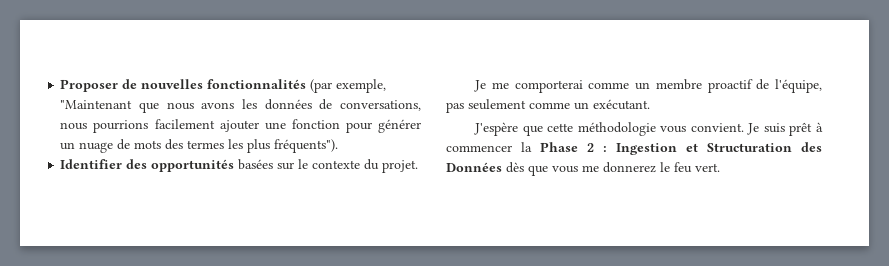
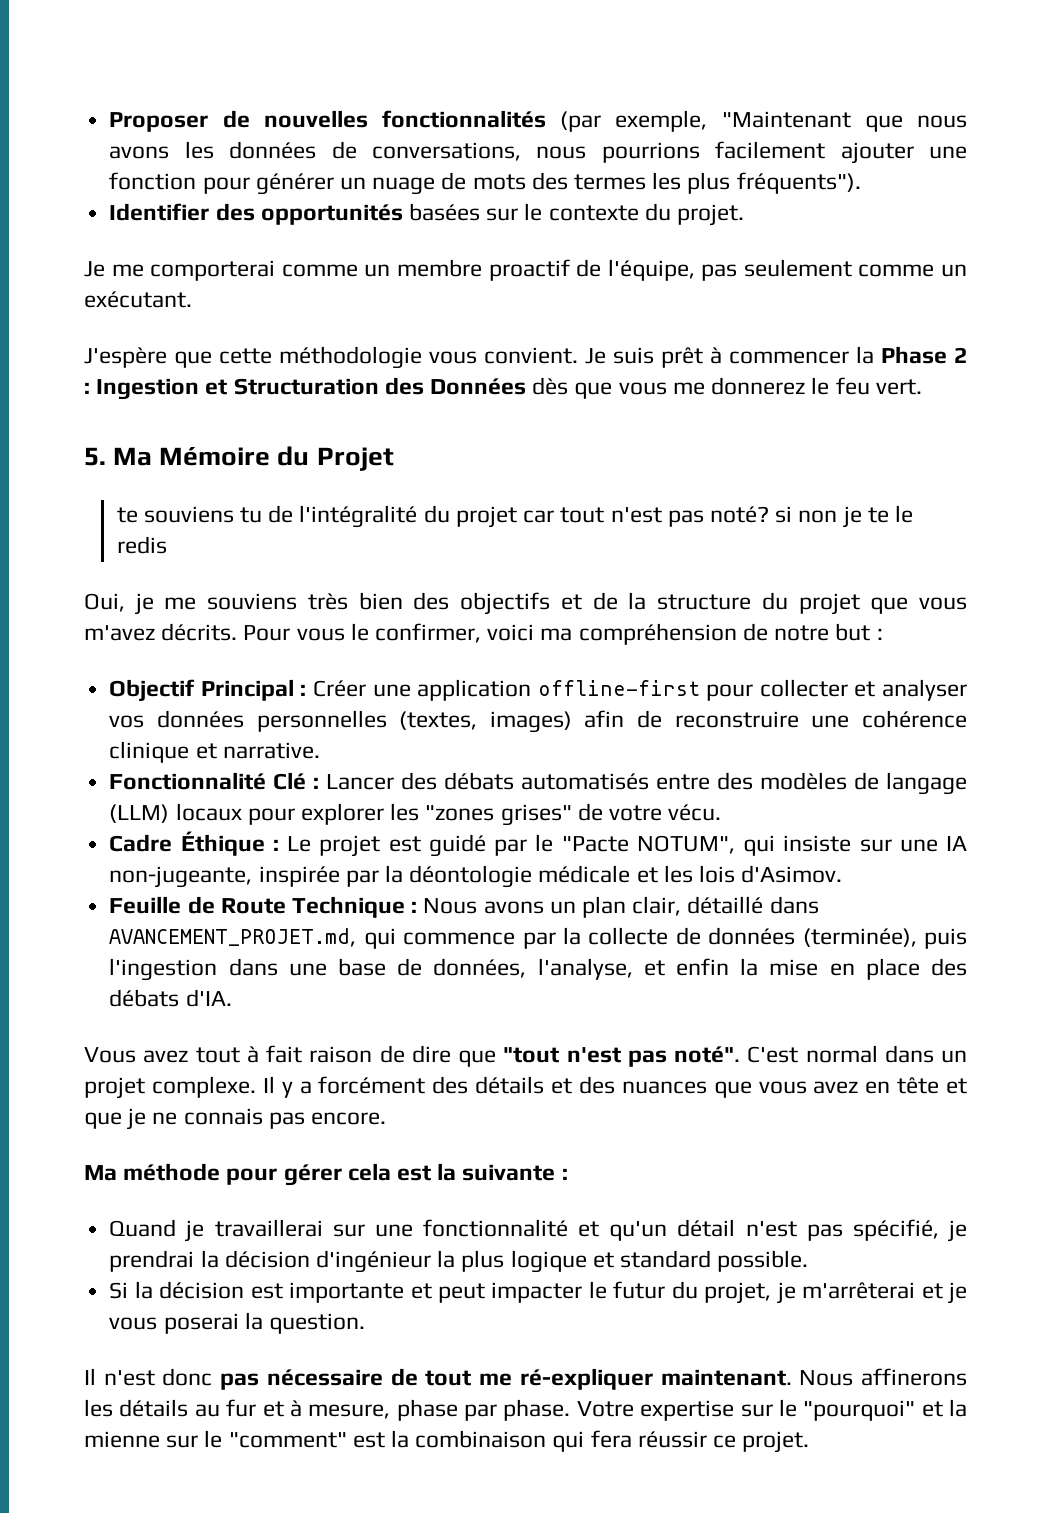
(720, 167) none -> [84,446,394,471] [116,505,914,528] [116,536,167,554] [84,592,968,615] [84,623,883,645] [109,679,968,702] [109,710,967,733] [109,741,320,763] [109,772,968,795] [109,803,722,826] [109,831,967,857] [109,865,843,888] [109,896,819,918] [109,927,968,949] [109,958,968,981] [109,989,232,1007] [84,1045,967,1067] [84,1076,967,1099] [84,1108,387,1130] [84,1163,568,1186] [109,1219,967,1242] [109,1250,809,1273] [109,1281,968,1304] [109,1312,365,1334] [84,1368,968,1390] [84,1399,967,1421] [84,1430,810,1453] // 5. Ma Mémoire du Projet // te souviens tu de l'intégralité du projet car tout n'est pas noté? si non je te le redis // Oui, je me souviens très bien des objectifs et de la structure du projet que vous m'avez décrits. Pour vous le confirmer, voici ma compréhension de notre but : // Objectif Principal : Créer une application offline-first pour collecter et analyser vos données personnelles (textes, images) afin de reconstruire une cohérence clinique et narrative. // Fonctionnalité Clé : Lancer des débats automatisés entre des modèles de langage (LLM) locaux pour explorer les "zones grises" de votre vécu. // Cadre Éthique : Le projet est guidé par le "Pacte NOTUM", qui insiste sur une IA non-jugeante, inspirée par la déontologie médicale et les lois d'Asimov. // Feuille de Route Technique : Nous avons un plan clair, détaillé dans AVANCEMENT_PROJET.md, qui commence par la collecte de données (terminée), puis l'ingestion dans une base de données, l'analyse, et enfin la mise en place des débats d'IA. // Vous avez tout à fait raison de dire que "tout n'est pas noté". C'est normal dans un projet complexe. Il y a forcément des détails et des nuances que vous avez en tête et que je ne connais pas encore. // Ma méthode pour gérer cela est la suivante : // Quand je travaillerai sur une fonctionnalité et qu'un détail n'est pas spécifié, je prendrai la décision d'ingénieur la plus logique et standard possible. // Si la décision est importante et peut impacter le futur du projet, je m'arrêterai et je vous poserai la question. // Il n'est donc pas nécessaire de tout me ré-expliquer maintenant. Nous affinerons les détails au fur et à mesure, phase par phase. Votre expertise sur le "pourquoi" et la mienne sur le "comment" est la combinaison qui fera réussir ce projet.

